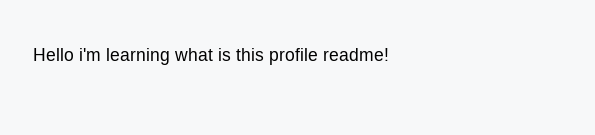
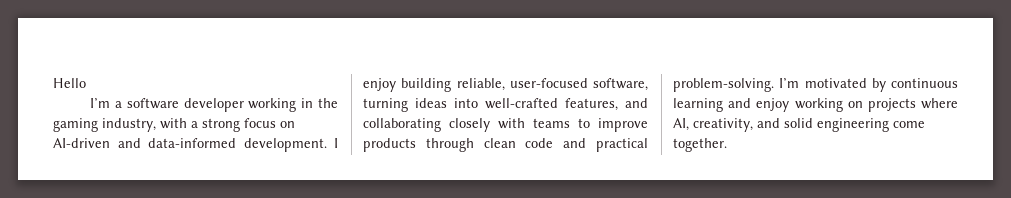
[79,48,389,65] i'm learning what is this profile readme! -> [90,98,338,112] [53,118,295,132] [53,138,338,152] [363,78,648,92] [363,98,648,112] [363,118,648,132] [363,138,648,152] [673,78,958,92] [673,98,958,112] [673,118,925,132] [673,138,727,152] // I’m a software developer working in the gaming industry, with a strong focus on AI-driven and data-informed development. I enjoy building reliable, user-focused software, turning ideas into well-crafted features, and collaborating closely with teams to improve products through clean code and practical problem-solving. I’m motivated by continuous learning and enjoy working on projects where AI, creativity, and solid engineering come together.

